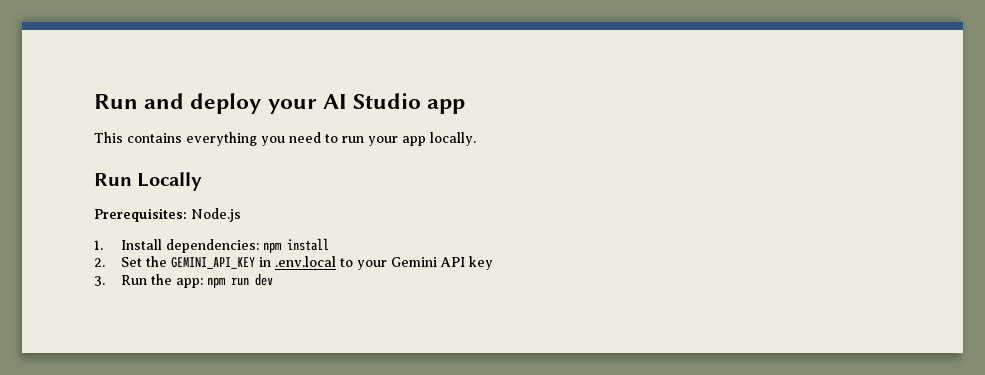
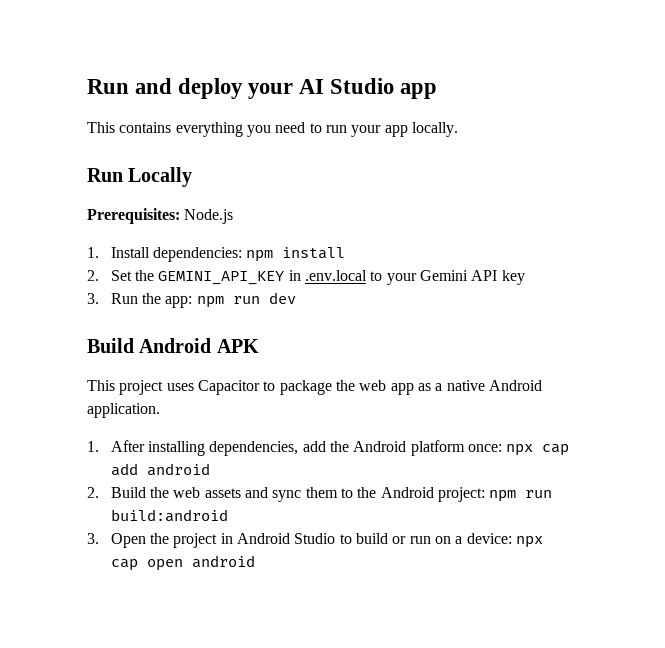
(274, 279) none -> [87,338,259,353] [87,380,542,395] [87,403,160,418] [87,440,570,456] [110,463,210,476] [87,487,553,502] [110,509,228,522] [87,533,543,548] [110,555,255,571] // Build Android APK // This project uses Capacitor to package the web app as a native Android application. // 1. After installing dependencies, add the Android platform once: npx cap add android // 2. Build the web assets and sync them to the Android project: npm run build:android // 3. Open the project in Android Studio to build or run on a device: npx cap open android

